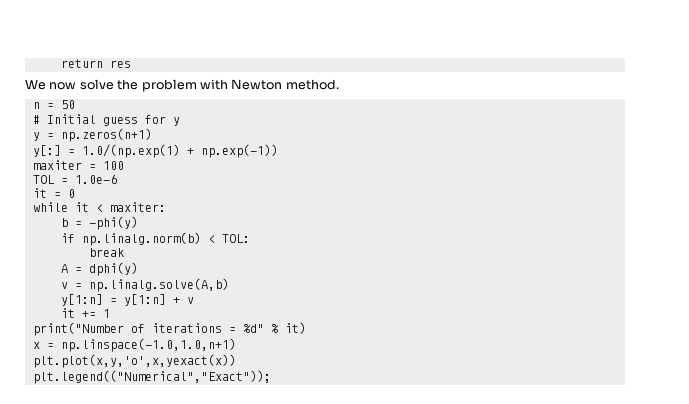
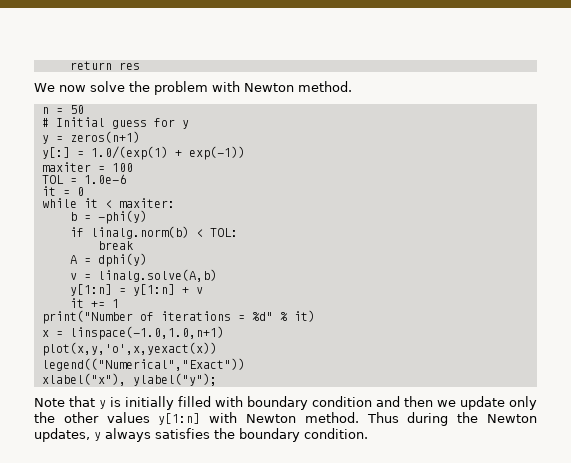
[60,128,152,142] np.zeros(n+1) -> [69,131,140,143] zeros(n+1)
[81,144,278,158] 1.0/(np.exp(1) + np.exp(-1)) -> [90,146,245,160] 1.0/(exp(1) + exp(-1))
[81,232,201,246] np.linalg.norm(b) -> [90,226,189,239] linalg.norm(b)
[88,278,229,292] np.linalg.solve(A,b) -> [97,269,217,282] linalg.solve(A,b)
[60,338,236,352] [32,354,236,368] [32,370,271,384] np.linspace(-1.0,1.0,n+1) // plt.plot(x,y,'o',x,yexact(x)) // plt.legend(("Numerical","Exact")); -> [69,326,224,340] [41,342,217,356] [41,358,245,371] [41,373,217,386] [34,396,537,410] [34,412,537,426] [34,428,368,442] linspace(-1.0,1.0,n+1) // plot(x,y,'o',x,yexact(x)) // legend(("Numerical","Exact")) // xlabel("x"), ylabel("y"); // Note that y is initially filled with boundary condition and then we update only the other values y[1:n] with Newton method. Thus during the Newton updates, y always satisfies the boundary condition.

